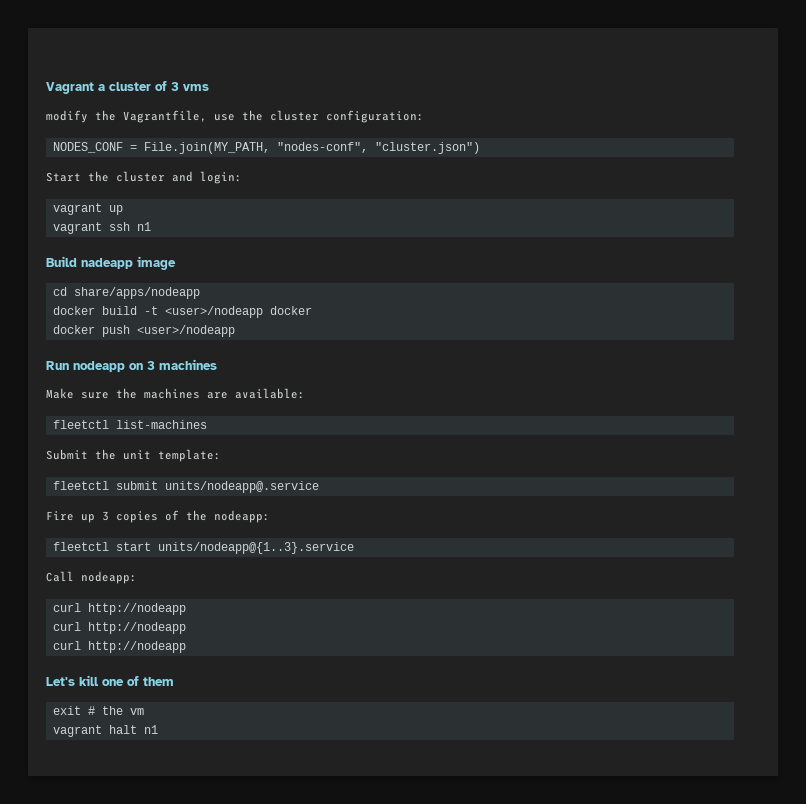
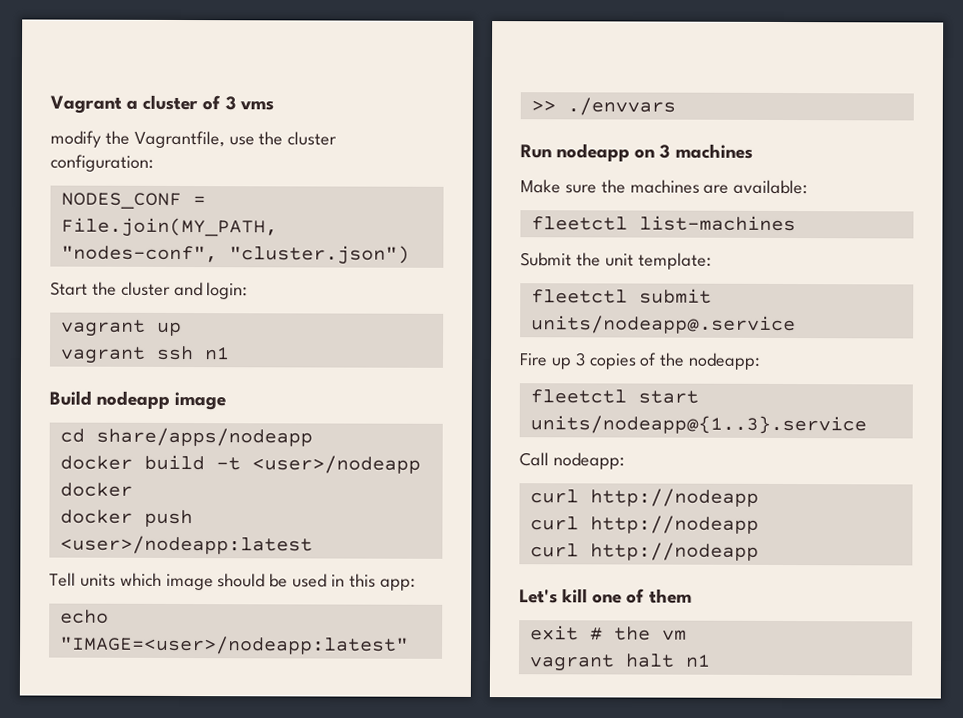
[81,258,133,269] nadeapp -> [96,390,171,409] nodeapp
[136,325,235,337] <user>/nodeapp -> [59,535,313,555] [49,572,416,591] [59,609,109,624] [59,635,409,655] [530,97,676,116] <user>/nodeapp:latest // Tell units which image should be used in this app: // echo "IMAGE=<user>/nodeapp:latest" >> ./envvars

